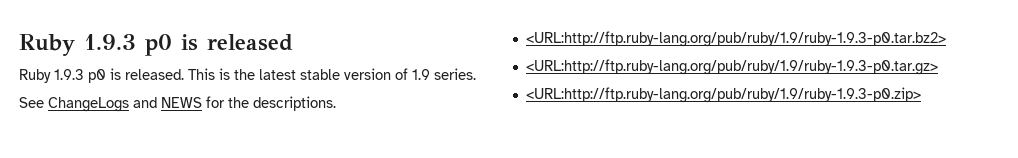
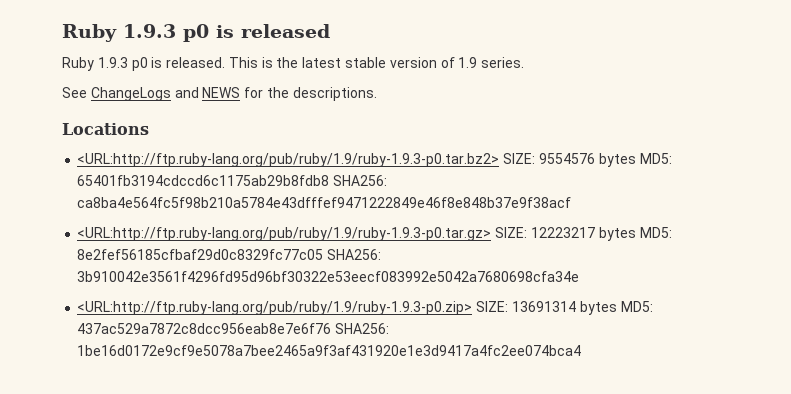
(336, 103) none -> [62,123,149,135] // Locations
[525,59,938,75] [525,87,921,103] // <URL:http://ftp.ruby-lang.org/pub/ruby/1.9/ruby-1.9.3-p0.tar.gz> // <URL:http://ftp.ruby-lang.org/pub/ruby/1.9/ruby-1.9.3-p0.zip> -> [503,153,672,167] [77,175,388,186] [77,197,572,208] [77,227,672,241] [77,249,382,260] [77,271,580,282] [77,301,653,315] [77,323,390,334] [77,345,582,356] SIZE: 9554576 bytes MD5: 65401fb3194cdccd6c1175ab29b8fdb8 SHA256: ca8ba4e564fc5f98b210a5784e43dfffef9471222849e46f8e848b37e9f38acf // <URL:http://ftp.ruby-lang.org/pub/ruby/1.9/ruby-1.9.3-p0.tar.gz> SIZE: 12223217 bytes MD5: 8e2fef56185cfbaf29d0c8329fc77c05 SHA256: 3b910042e3561f4296fd95d96bf30322e53eecf083992e5042a7680698cfa34e // <URL:http://ftp.ruby-lang.org/pub/ruby/1.9/ruby-1.9.3-p0.zip> SIZE: 13691314 bytes MD5: 437ac529a7872c8dcc956eab8e7e6f76 SHA256: 1be16d0172e9cf9e5078a7bee2465a9f3af431920e1e3d9417a4fc2ee074bca4

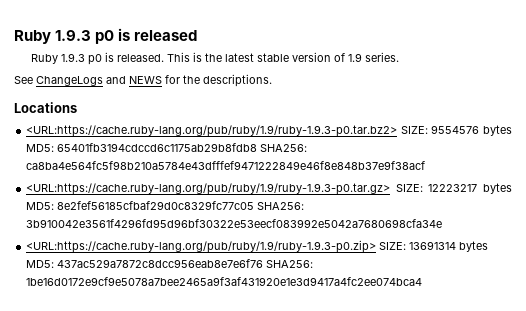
[77,153,500,167] <URL:http://ftp.ruby-lang.org/pub/ruby/1.9/ruby-1.9.3-p0.tar.bz2> -> [26,125,398,137] <URL:https://cache.ruby-lang.org/pub/ruby/1.9/ruby-1.9.3-p0.tar.bz2>
[77,227,492,241] <URL:http://ftp.ruby-lang.org/pub/ruby/1.9/ruby-1.9.3-p0.tar.gz> -> [26,183,391,195] <URL:https://cache.ruby-lang.org/pub/ruby/1.9/ruby-1.9.3-p0.tar.gz>
[77,301,473,315] <URL:http://ftp.ruby-lang.org/pub/ruby/1.9/ruby-1.9.3-p0.zip> -> [26,240,377,253] <URL:https://cache.ruby-lang.org/pub/ruby/1.9/ruby-1.9.3-p0.zip>

